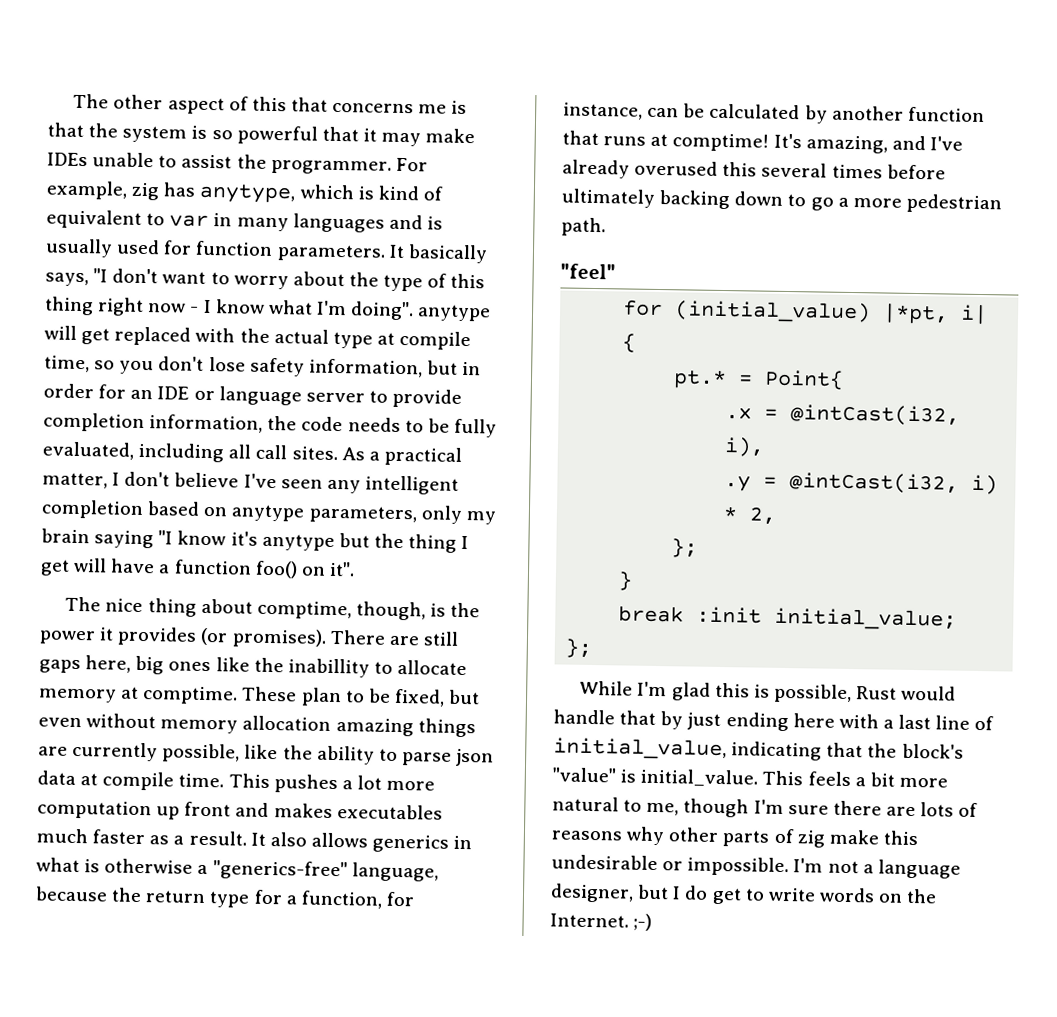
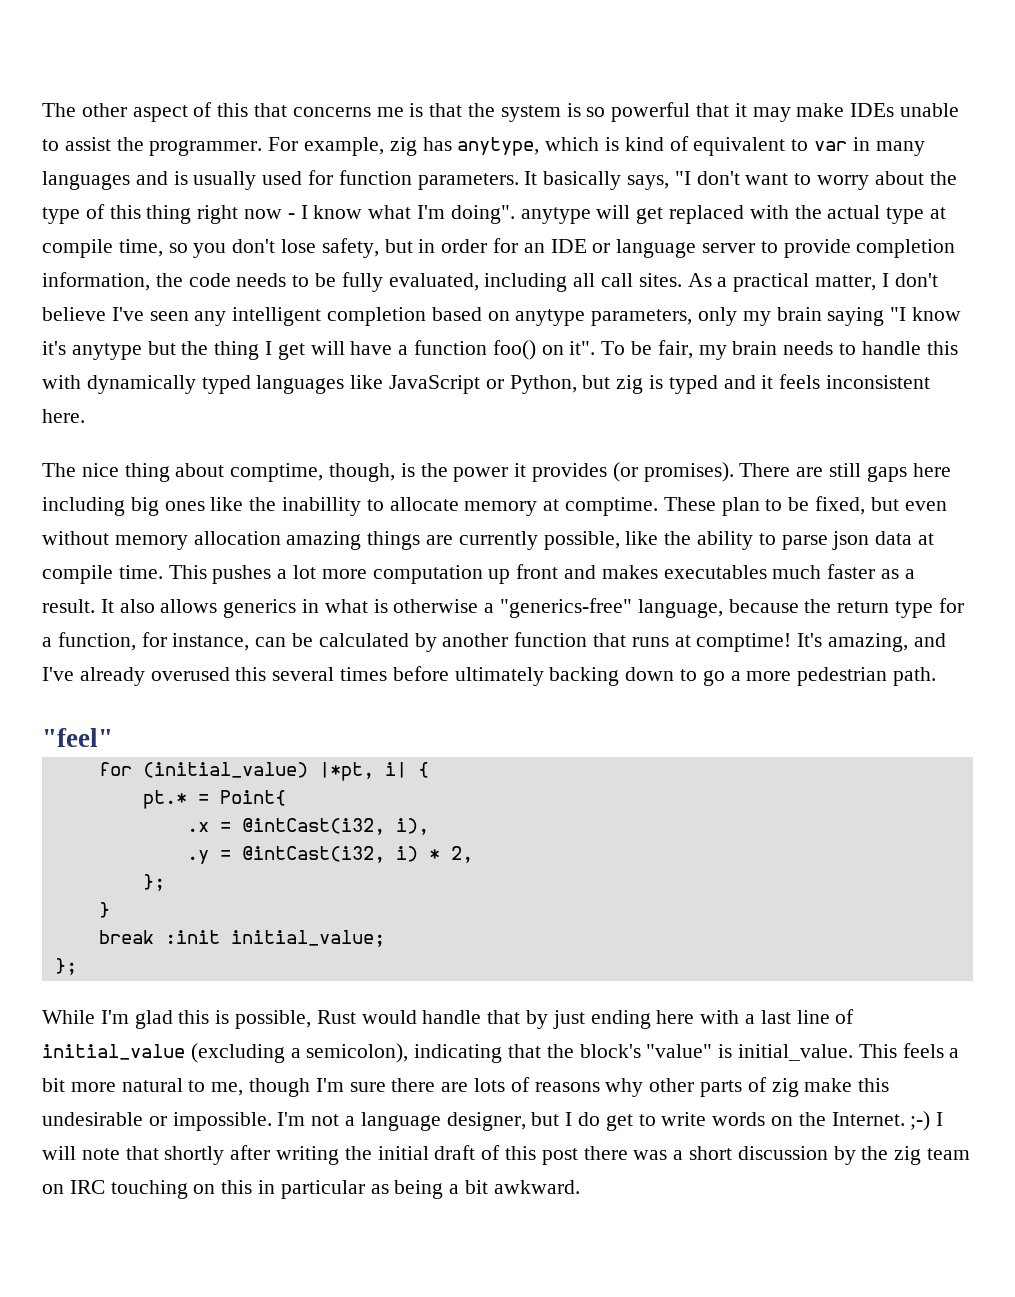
[249,357,423,378] safety information, -> [321,238,379,258] safety,
(355, 569) none -> [601,340,958,360] [42,374,931,394] [42,409,85,423] To be fair, my brain needs to handle this with dynamically typed languages like JavaScript or Python, but zig is typed and it feels inconsistent here.
[85,655,132,673] here, -> [912,463,951,477] [42,497,125,516] here including
[553,737,727,761] initial_value, -> [42,1043,409,1063] initial_value (excluding a semicolon),
(653, 922) none -> [936,1112,944,1126] [42,1145,971,1165] [42,1180,580,1199] I will note that shortly after writing the initial draft of this post there was a short discussion by the zig team on IRC touching on this in particular as being a bit awkward.

